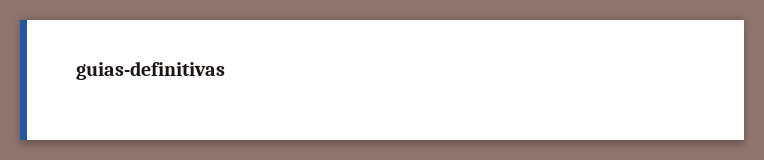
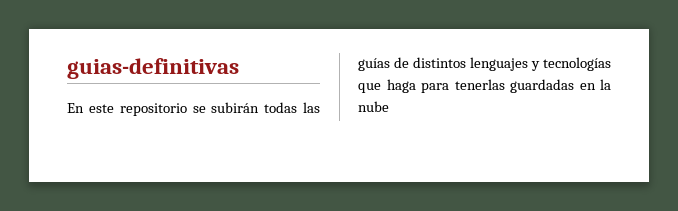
(225, 70) none -> [67,102,320,116] [358,57,611,71] [358,79,611,93] [358,101,389,112] // En este repositorio se subirán todas las guías de distintos lenguajes y tecnologías que haga para tenerlas guardadas en la nube

